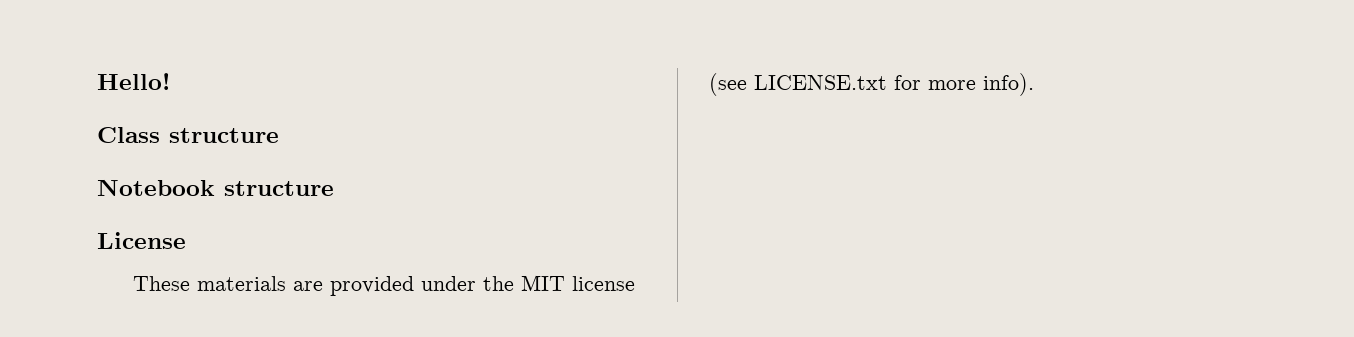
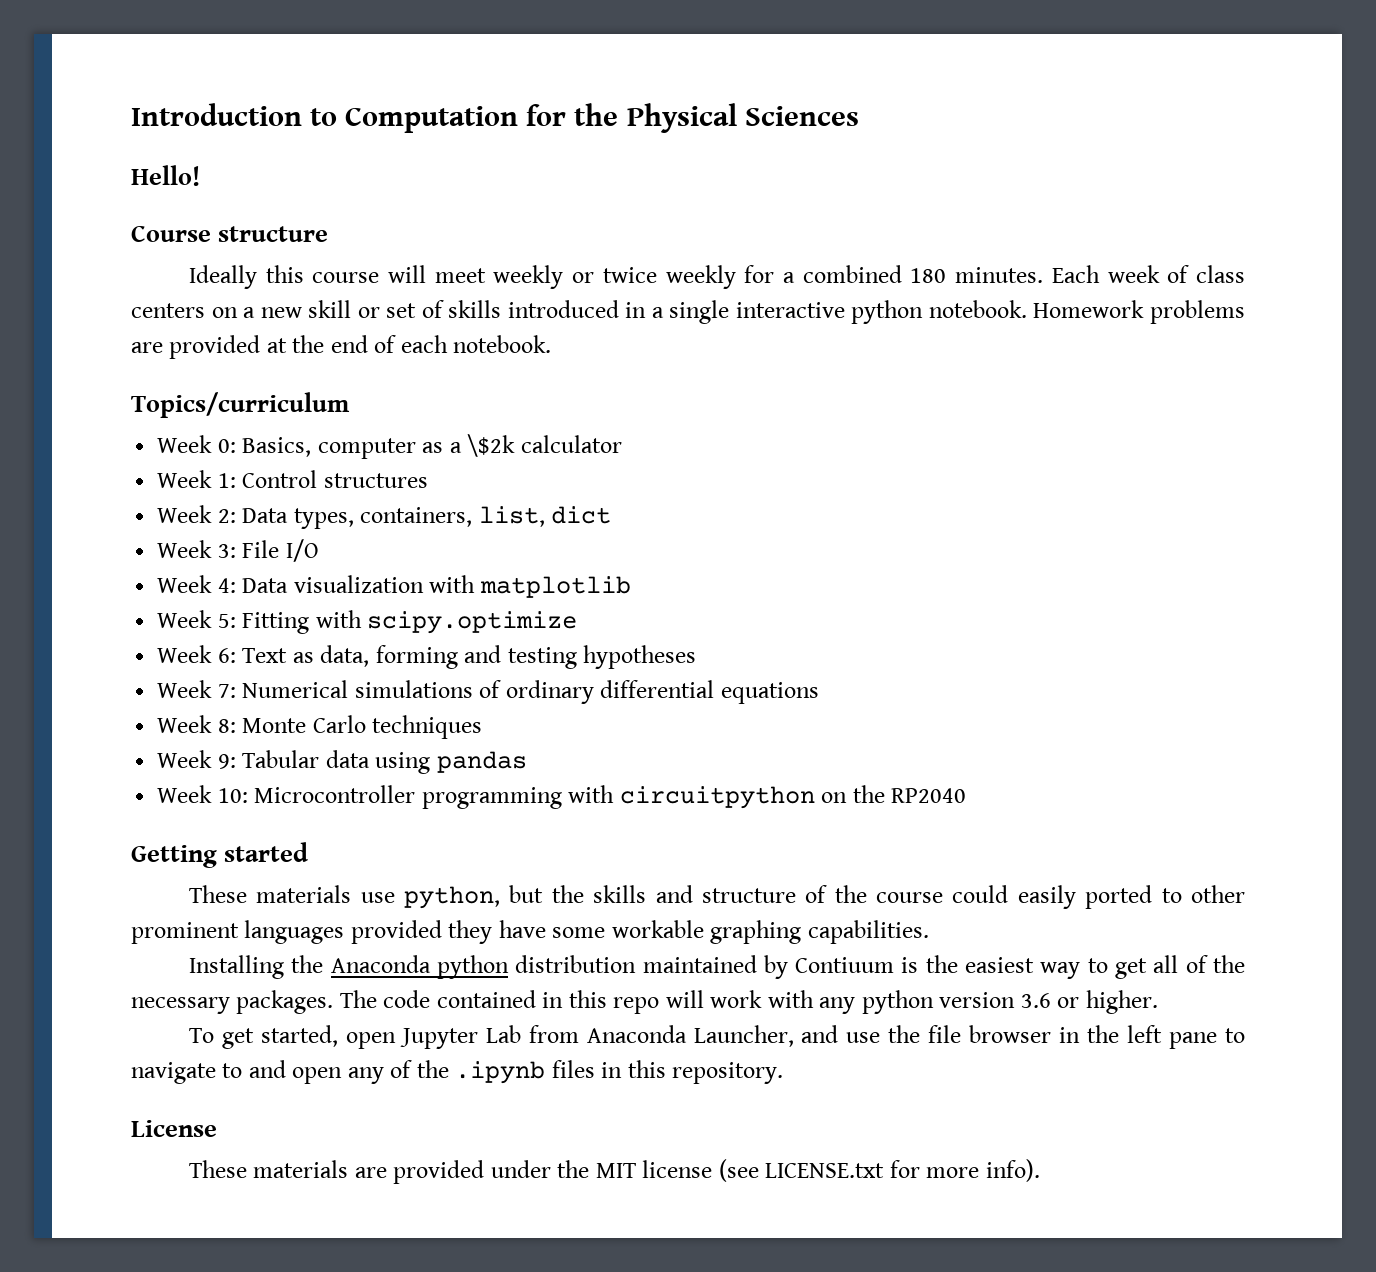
(97, 81) none -> [131,103,859,133] Introduction to Computation for the Physical Sciences //
[97,127,279,143] [97,179,334,196] Class structure // Notebook structure -> [131,225,329,242] [188,265,1246,289] [131,300,1245,324] [131,335,552,359] [131,392,350,418] [157,434,622,459] [157,470,428,488] [157,505,612,529] [157,539,319,562] [157,575,631,598] [157,610,578,634] [157,645,697,669] [157,680,819,704] [157,715,483,739] [157,750,527,774] [157,785,967,809] [131,842,309,868] [188,885,1245,909] [131,920,929,944] [188,955,1245,979] [131,990,1158,1014] [188,1025,1245,1049] [131,1060,784,1084] Course structure // Ideally this course will meet weekly or twice weekly for a combined 180 minutes. Each week of class centers on a new skill or set of skills introduced in a single interactive python notebook. Homework problems are provided at the end of each notebook. // Topics/curriculum // Week 0: Basics, computer as a \$2k calculator // Week 1: Control structures // Week 2: Data types, containers, list, dict // Week 3: File I/O // Week 4: Data visualization with matplotlib // Week 5: Fitting with scipy.optimize // Week 6: Text as data, forming and testing hypotheses // Week 7: Numerical simulations of ordinary differential equations // Week 8: Monte Carlo techniques // Week 9: Tabular data using pandas // Week 10: Microcontroller programming with circuitpython on the RP2040 // Getting started // These materials use python, but the skills and structure of the course could easily ported to other prominent languages provided they have some workable graphing capabilities. // Installing the Anaconda python distribution maintained by Contiuum is the easiest way to get all of the necessary packages. The code contained in this repo will work with any python version 3.6 or higher. // To get started, open Jupyter Lab from Anaconda Launcher, and use the file browser in the left pane to navigate to and open any of the .ipynb files in this repository.

